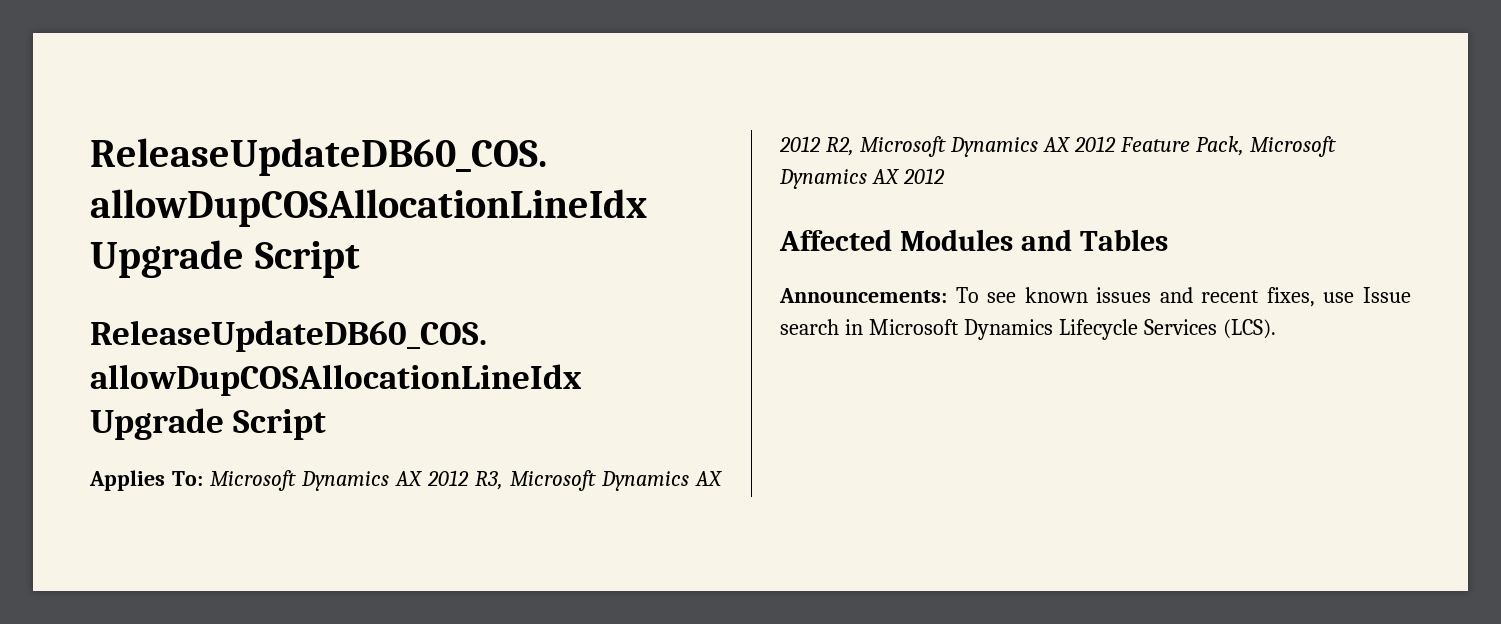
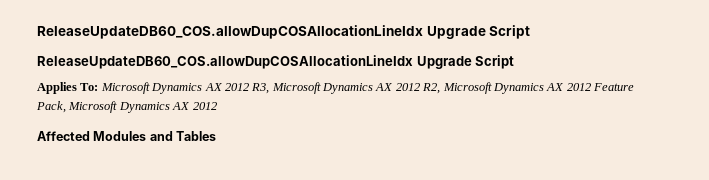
[779,287,1411,307] [780,319,1276,340] // Announcements: To see known issues and recent fixes, use Issue search in Microsoft Dynamics Lifecycle Services (LCS). -> (217, 136) none

